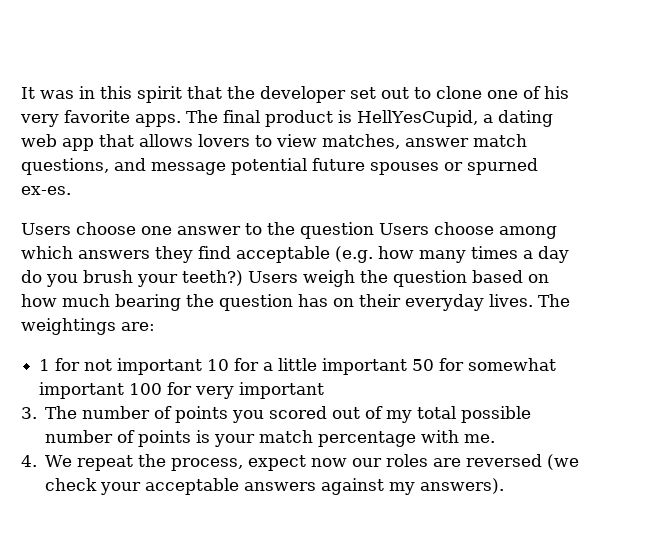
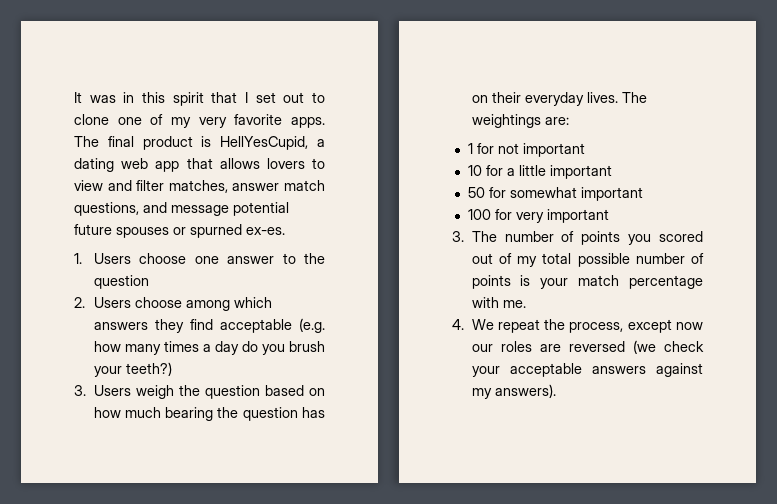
[227,86,346,103] the developer -> [245,92,248,103] I
[544,86,569,99] his -> [171,117,191,128] my
(317, 140) none -> [107,180,165,191] and filter
(71, 190) none -> [74,253,82,264] 1.
(374, 230) none -> [74,297,85,308] // 2.
(243, 278) none -> [74,385,86,396] // 3.
(203, 366) none -> (585, 150) //
(408, 366) none -> (612, 172) //
(125, 390) none -> (643, 194) //
[248,455,307,471] expect -> [627,319,672,333] except

